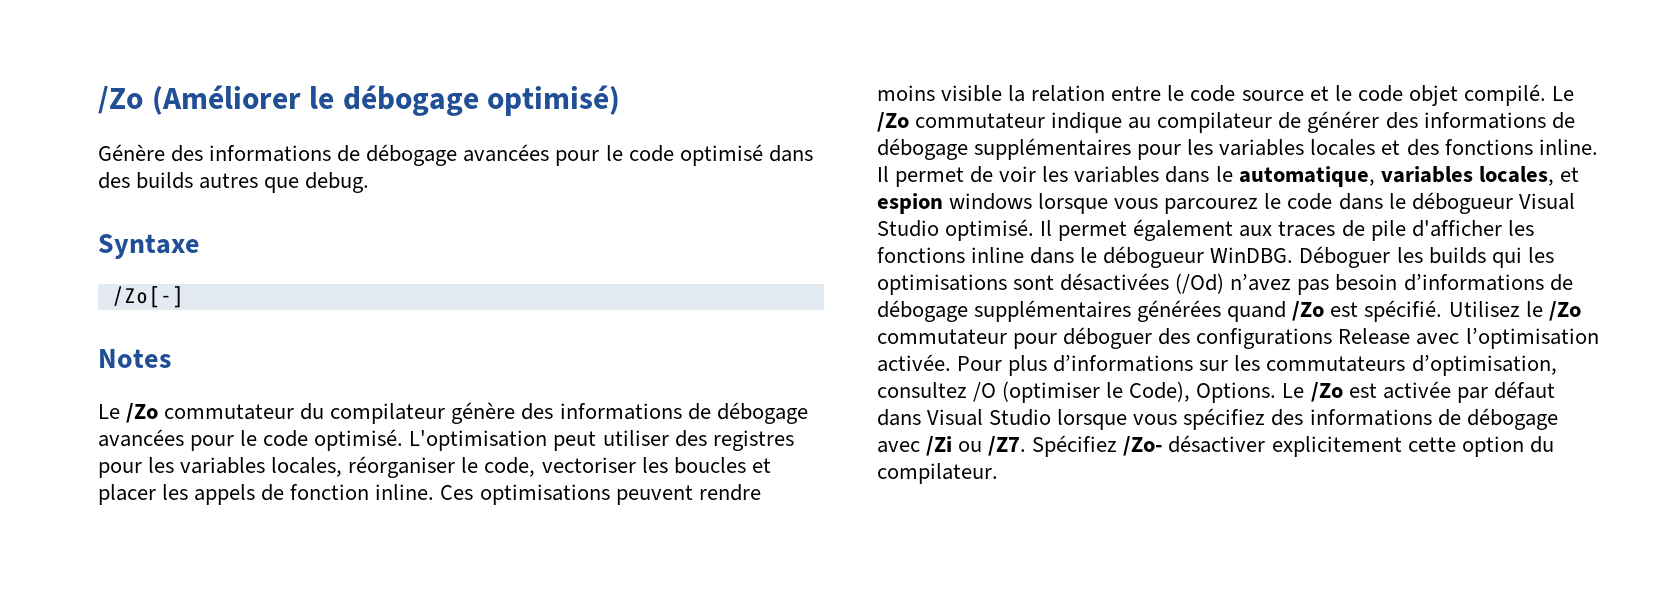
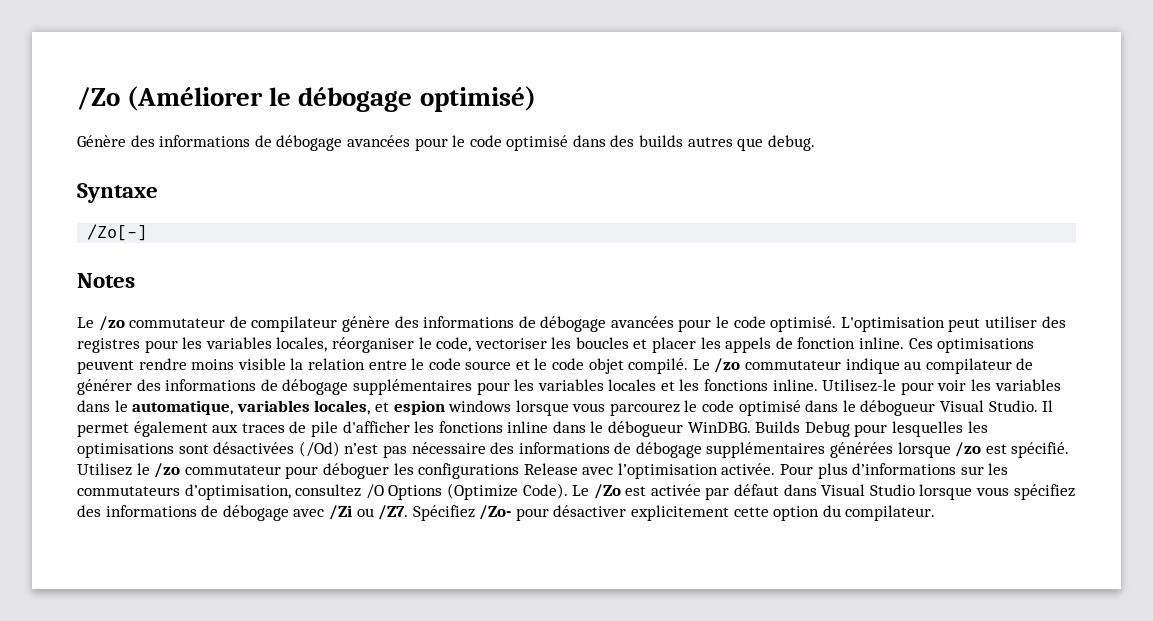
[126,403,325,423] /Zo commutateur du -> [98,316,247,331] /zo commutateur de
[877,112,909,132] /Zo -> [714,358,741,373] /zo
[1406,139,1439,156] des -> [679,379,700,391] les
[877,166,994,187] Il permet de -> [822,379,934,395] Utilisez-le pour
(1333, 201) none -> [738,400,801,416] optimisé
[877,219,1035,241] Studio optimisé. -> [988,400,1038,412] Studio.
[1299,246,1522,268] Déboguer les builds qui -> [755,421,964,437] Builds Debug pour lesquelles
[1230,274,1544,295] n’avez pas besoin d’informations -> [344,442,610,458] n’est pas nécessaire des informations
[1227,301,1325,322] quand /Zo -> [897,442,982,458] lorsque /zo
[1548,301,1581,321] /Zo -> [154,463,181,478] /zo
[1158,328,1191,345] des -> [393,463,414,475] les
[1002,381,1277,403] (optimiser le Code), Options. -> [388,483,568,500] Options (Optimize Code).
(1163, 446) none -> [515,508,549,521] pour

